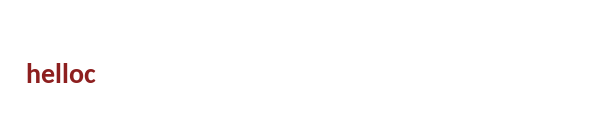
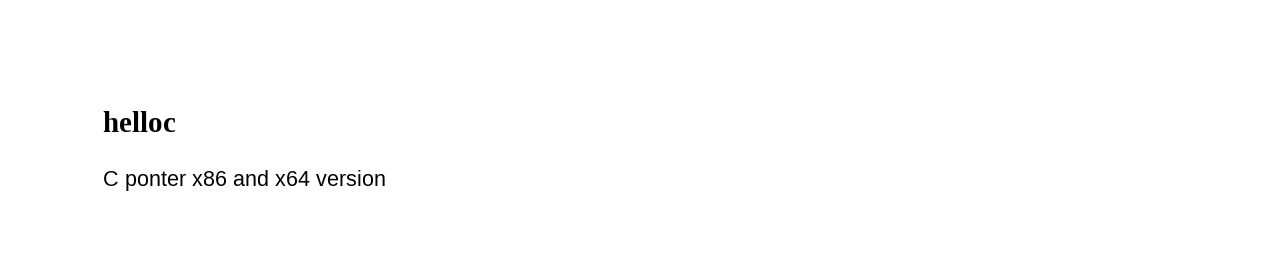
(96, 73) none -> [103,170,386,191] // C ponter x86 and x64 version

